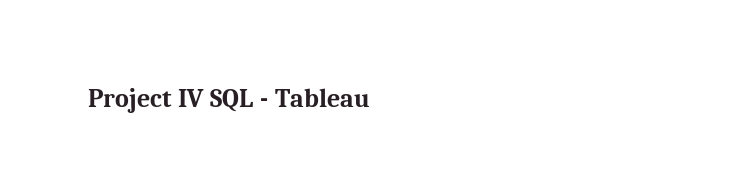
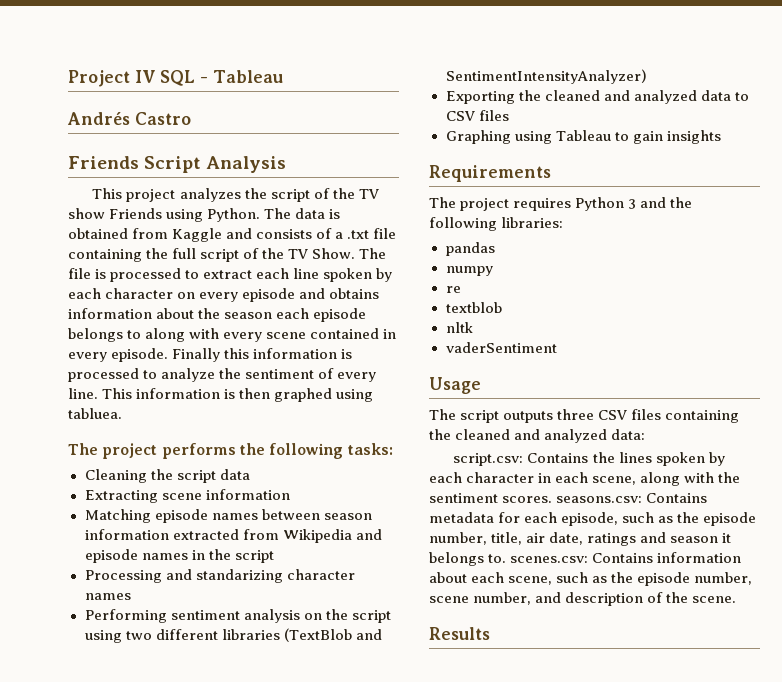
(370, 97) none -> [67,111,191,125] [68,156,287,173] [92,188,379,202] [68,208,341,222] [68,228,397,242] [68,248,387,262] [68,268,393,282] [68,288,380,302] [68,308,367,322] [68,328,397,342] [68,348,353,362] [68,368,377,382] [68,388,374,402] [68,408,122,419] [68,443,393,459] [84,469,250,483] [84,489,290,503] [84,509,372,523] [84,529,382,543] [84,549,274,563] [84,569,355,583] [84,593,131,600] [84,609,391,623] [84,628,382,643] [445,69,647,84] [445,90,749,104] [445,110,509,121] [445,130,721,144] [429,165,551,182] [429,197,693,211] [429,217,564,231] [445,242,495,256] [445,266,493,276] [445,286,461,293] [445,302,502,313] [445,322,473,333] [445,342,557,353] [429,377,481,394] [429,409,740,423] [429,429,646,443] [453,452,725,466] [429,472,741,486] [429,493,708,503] [429,512,757,526] [429,532,732,546] [429,552,742,566] [429,572,753,586] [429,592,737,606] [429,627,490,640] // Andrés Castro // Friends Script Analysis // This project analyzes the script of the TV show Friends using Python. The data is obtained from Kaggle and consists of a .txt file containing the full script of the TV Show. The file is processed to extract each line spoken by each character on every episode and obtains information about the season each episode belongs to along with every scene contained in every episode. Finally this information is processed to analyze the sentiment of every line. This information is then graphed using tabluea. // The project performs the following tasks: // Cleaning the script data // Extracting scene information // Matching episode names between season information extracted from Wikipedia and episode names in the script // Processing and standarizing character names // Performing sentiment analysis on the script using two different libraries (TextBlob and SentimentIntensityAnalyzer) // Exporting the cleaned and analyzed data to CSV files // Graphing using Tableau to gain insights // Requirements // The project requires Python 3 and the following libraries: // pandas // numpy // re // textblob // nltk // vaderSentiment // Usage // The script outputs three CSV files containing the cleaned and analyzed data: // script.csv: Contains the lines spoken by each character in each scene, along with the sentiment scores. seasons.csv: Contains metadata for each episode, such as the episode number, title, air date, ratings and season it belongs to. scenes.csv: Contains information about each scene, such as the episode number, scene number, and description of the scene. // Results

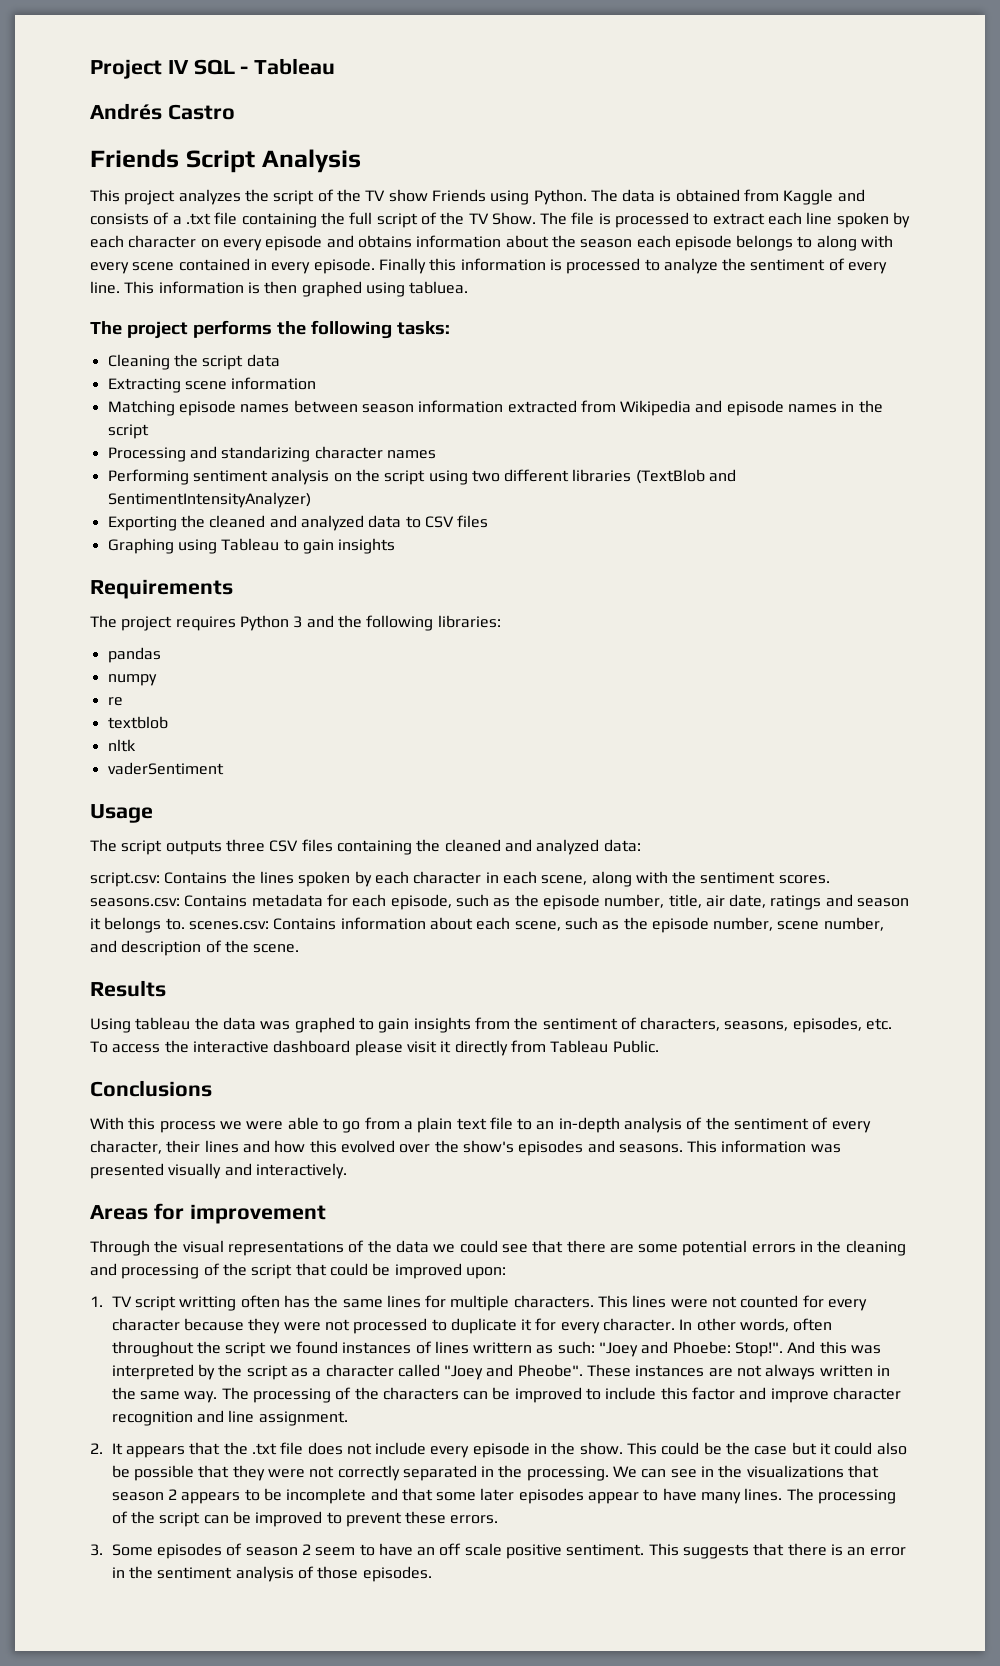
(490, 633) none -> [90,1017,893,1033] [90,1040,659,1056] [90,1080,212,1097] [90,1117,871,1133] [90,1140,841,1156] [90,1163,347,1179] [90,1203,326,1224] [90,1240,906,1256] [90,1263,506,1279] [90,1295,868,1311] [111,1318,833,1334] [111,1341,882,1357] [111,1364,891,1380] [111,1387,902,1403] [111,1410,348,1426] [90,1442,907,1458] [111,1465,880,1481] [111,1488,897,1504] [111,1511,499,1527] [90,1543,906,1559] [111,1566,432,1582] // Using tableau the data was graphed to gain insights from the sentiment of characters, seasons, episodes, etc. To access the interactive dashboard please visit it directly from Tableau Public. // Conclusions // With this process we were able to go from a plain text file to an in-depth analysis of the sentiment of every character, their lines and how this evolved over the show's episodes and seasons. This information was presented visually and interactively. // Areas for improvement // Through the visual representations of the data we could see that there are some potential errors in the cleaning and processing of the script that could be improved upon: // 1. TV script writting often has the same lines for multiple characters. This lines were not counted for every character because they were not processed to duplicate it for every character. In other words, often throughout the script we found instances of lines writtern as such: "Joey and Phoebe: Stop!". And this was interpreted by the script as a character called "Joey and Pheobe". These instances are not always written in the same way. The processing of the characters can be improved to include this factor and improve character recognition and line assignment. // 2. It appears that the .txt file does not include every episode in the show. This could be the case but it could also be possible that they were not correctly separated in the processing. We can see in the visualizations that season 2 appears to be incomplete and that some later episodes appear to have many lines. The processing of the script can be improved to prevent these errors. // 3. Some episodes of season 2 seem to have an off scale positive sentiment. This suggests that there is an error in the sentiment analysis of those episodes.

